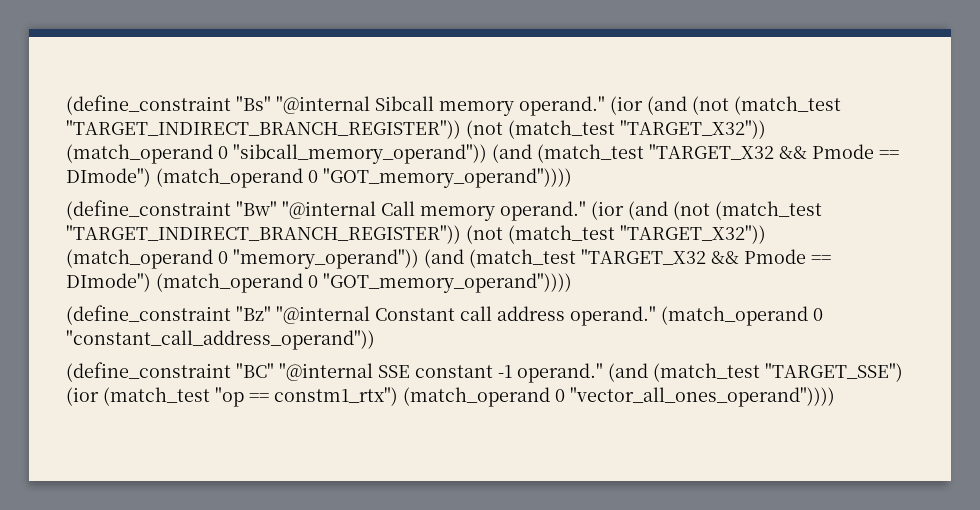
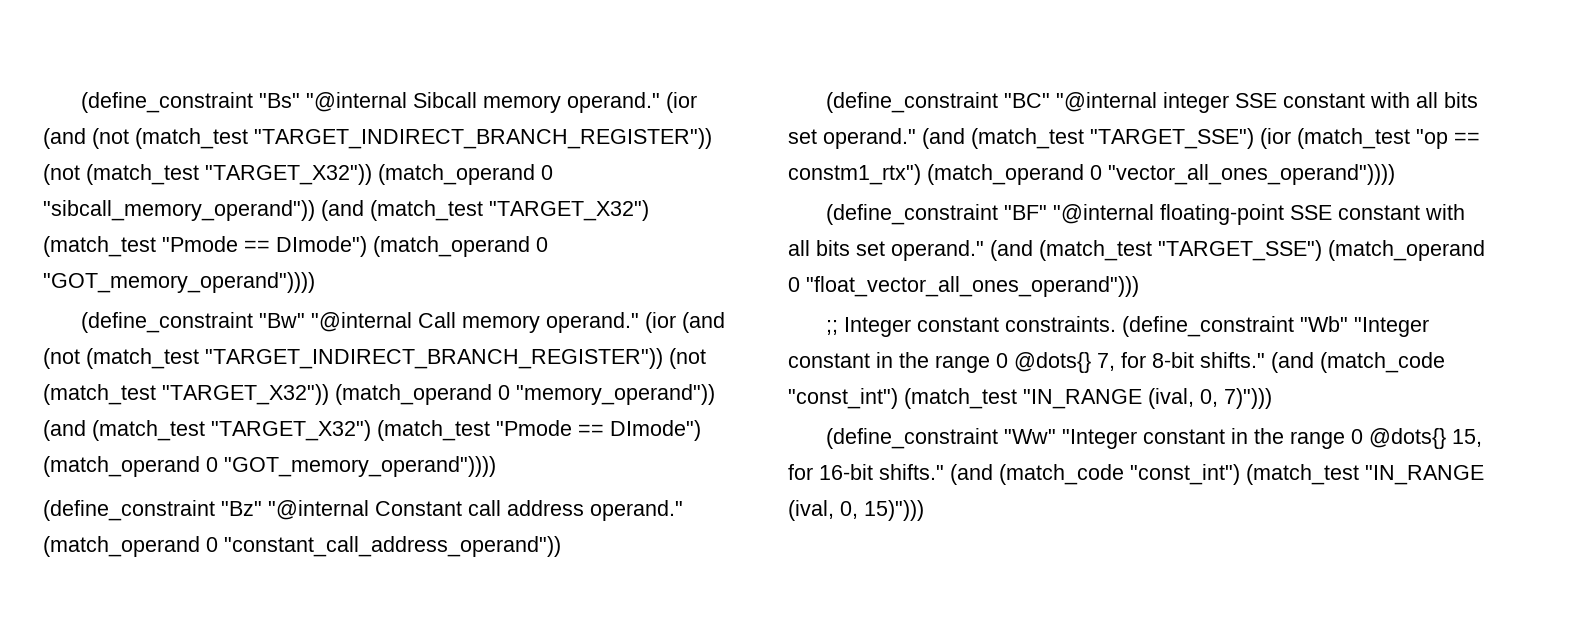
[649,144,874,160] "TARGET_X32 && Pmode -> [489,200,649,221] [43,236,238,257] "TARGET_X32") (match_test "Pmode
[581,249,806,265] "TARGET_X32 && Pmode -> [211,420,572,441] "TARGET_X32") (match_test "Pmode
[378,365,512,378] SSE constant -1 -> [1162,92,1478,113] [788,129,817,144] integer SSE constant with all bits set
(835, 397) none -> [825,204,1465,225] [788,240,1485,261] [788,276,1139,297] [825,316,1429,337] [788,352,1445,373] [788,388,1272,409] [825,428,1482,449] [788,464,1484,485] [788,500,924,521] // (define_constraint "BF" "@internal floating-point SSE constant with all bits set operand." (and (match_test "TARGET_SSE") (match_operand 0 "float_vector_all_ones_operand"))) // ;; Integer constant constraints. (define_constraint "Wb" "Integer constant in the range 0 @dots{} 7, for 8-bit shifts." (and (match_code "const_int") (match_test "IN_RANGE (ival, 0, 7)"))) // (define_constraint "Ww" "Integer constant in the range 0 @dots{} 15, for 16-bit shifts." (and (match_code "const_int") (match_test "IN_RANGE (ival, 0, 15)")))

